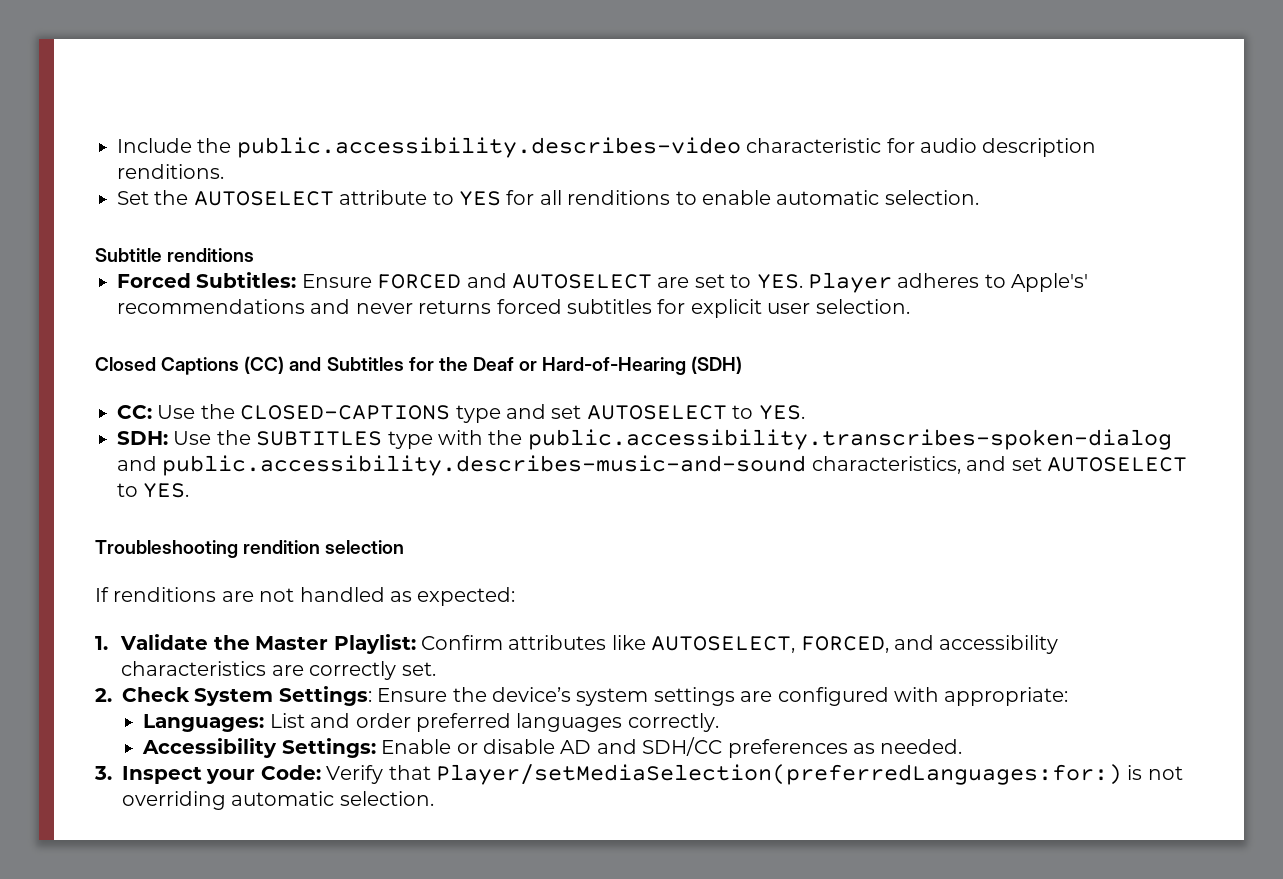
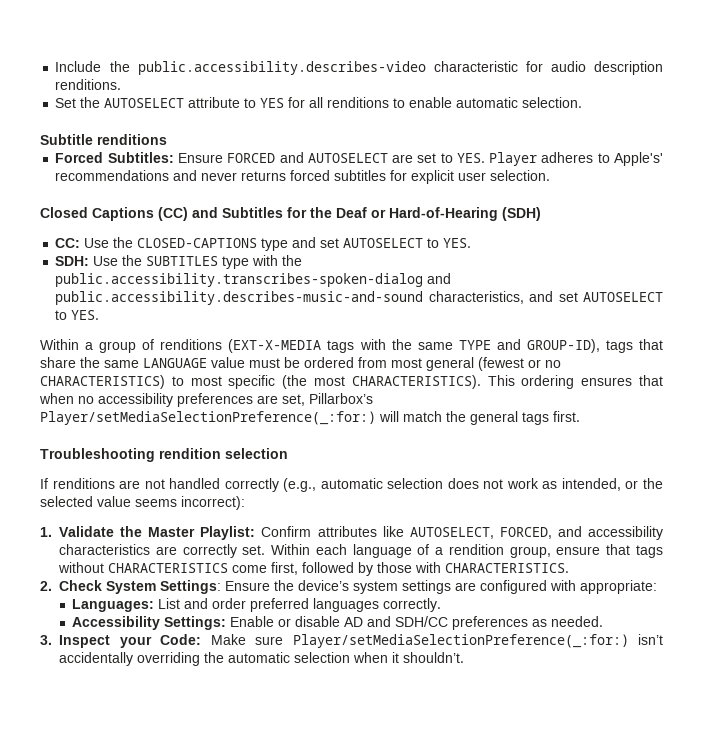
(190, 490) none -> [40,339,663,353] [40,357,561,371] [40,375,663,389] [39,393,373,407] [40,411,580,425] // Within a group of renditions (EXT-X-MEDIA tags with the same TYPE and GROUP-ID), tags that share the same LANGUAGE value must be ordered from most general (fewest or no CHARACTERISTICS) to most specific (the most CHARACTERISTICS). This ordering ensures that when no accessibility preferences are set, Pillarbox’s Player/setMediaSelectionPreference(_:for:) will match the general tags first.
[390,587,516,606] as expected: -> [224,478,663,492] [40,496,245,510] correctly (e.g., automatic selection does not work as intended, or the selected value seems incorrect):
(436, 669) none -> [271,544,663,558] [58,562,569,576] Within each language of a rendition group, ensure that tags without CHARACTERISTICS come first, followed by those with CHARACTERISTICS.
[326,764,1183,785] [122,791,434,810] Verify that Player/setMediaSelection(preferredLanguages:for:) is not overriding automatic selection. -> [210,634,663,648] [59,652,464,666] Make sure Player/setMediaSelectionPreference(_:for:) isn’t accidentally overriding the automatic selection when it shouldn’t.

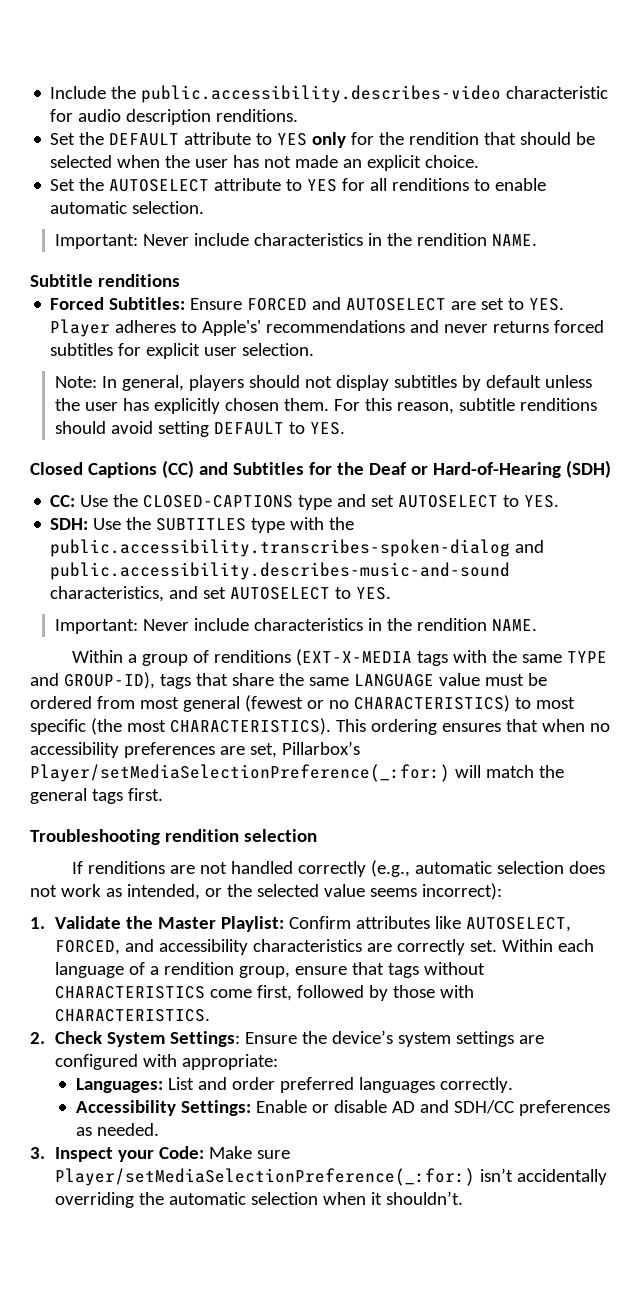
(122, 84) none -> [50,132,596,148] [50,155,480,171] // Set the DEFAULT attribute to YES only for the rendition that should be selected when the user has not made an explicit choice.
(583, 102) none -> [55,233,538,249] // Important: Never include characteristics in the rendition NAME.
(551, 175) none -> [55,375,593,391] [55,398,598,414] [55,421,346,437] // Note: In general, players should not display subtitles by default unless the user has explicitly chosen them. For this reason, subtitle renditions should avoid setting DEFAULT to YES.
(100, 315) none -> [55,618,538,634] // Important: Never include characteristics in the rendition NAME.

